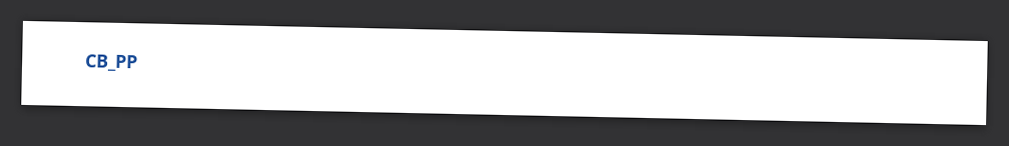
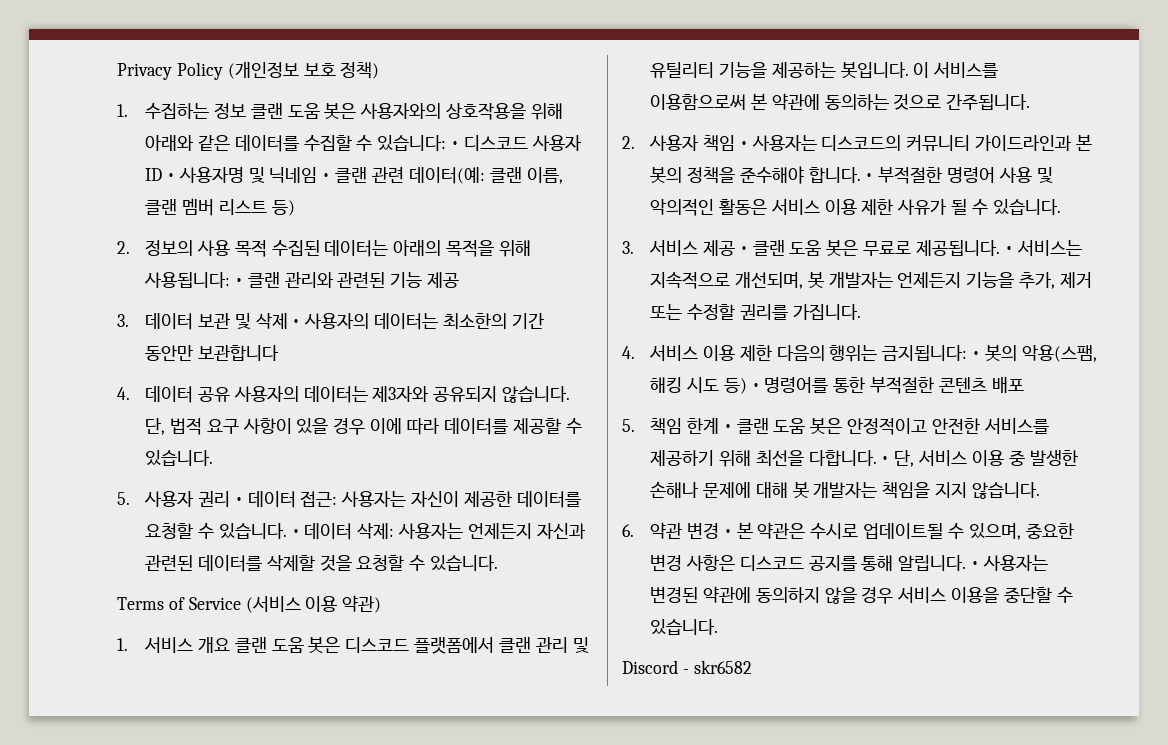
[84,54,138,72] CB_PP -> [117,62,380,80] [117,102,564,120] [145,135,582,152] [145,167,563,184] [145,198,295,216] [117,240,532,257] [144,272,460,288] [117,313,544,330] [145,345,279,361] [117,386,571,403] [145,418,582,435] [145,450,214,466] [117,491,581,508] [145,523,586,540] [145,555,499,572] [117,595,382,613] [117,637,589,654] [650,62,999,78] [650,93,1031,110] [622,134,1093,152] [650,166,1053,184] [650,199,1061,216] [622,240,1082,256] [650,272,1093,289] [650,304,861,320] [622,345,1097,362] [650,377,1024,394] [622,417,1049,435] [650,450,1078,467] [650,481,1041,499] [622,522,1074,540] [650,554,1049,571] [650,586,1073,604] [650,619,719,635] [622,660,752,674] Privacy Policy (개인정보 보호 정책) // 1. 수집하는 정보 클랜 도움 봇은 사용자와의 상호작용을 위해 아래와 같은 데이터를 수집할 수 있습니다: • 디스코드 사용자 ID • 사용자명 및 닉네임 • 클랜 관련 데이터(예: 클랜 이름, 클랜 멤버 리스트 등) // 2. 정보의 사용 목적 수집된 데이터는 아래의 목적을 위해 사용됩니다: • 클랜 관리와 관련된 기능 제공 // 3. 데이터 보관 및 삭제 • 사용자의 데이터는 최소한의 기간 동안만 보관합니다 // 4. 데이터 공유 사용자의 데이터는 제3자와 공유되지 않습니다. 단, 법적 요구 사항이 있을 경우 이에 따라 데이터를 제공할 수 있습니다. // 5. 사용자 권리 • 데이터 접근: 사용자는 자신이 제공한 데이터를 요청할 수 있습니다. • 데이터 삭제: 사용자는 언제든지 자신과 관련된 데이터를 삭제할 것을 요청할 수 있습니다. // Terms of Service (서비스 이용 약관) // 1. 서비스 개요 클랜 도움 봇은 디스코드 플랫폼에서 클랜 관리 및 유틸리티 기능을 제공하는 봇입니다. 이 서비스를 이용함으로써 본 약관에 동의하는 것으로 간주됩니다. // 2. 사용자 책임 • 사용자는 디스코드의 커뮤니티 가이드라인과 본 봇의 정책을 준수해야 합니다. • 부적절한 명령어 사용 및 악의적인 활동은 서비스 이용 제한 사유가 될 수 있습니다. // 3. 서비스 제공 • 클랜 도움 봇은 무료로 제공됩니다. • 서비스는 지속적으로 개선되며, 봇 개발자는 언제든지 기능을 추가, 제거 또는 수정할 권리를 가집니다. // 4. 서비스 이용 제한 다음의 행위는 금지됩니다: • 봇의 악용(스팸, 해킹 시도 등) • 명령어를 통한 부적절한 콘텐츠 배포 // 5. 책임 한계 • 클랜 도움 봇은 안정적이고 안전한 서비스를 제공하기 위해 최선을 다합니다. • 단, 서비스 이용 중 발생한 손해나 문제에 대해 봇 개발자는 책임을 지지 않습니다. // 6. 약관 변경 • 본 약관은 수시로 업데이트될 수 있으며, 중요한 변경 사항은 디스코드 공지를 통해 알립니다. • 사용자는 변경된 약관에 동의하지 않을 경우 서비스 이용을 중단할 수 있습니다. // Discord - skr6582

